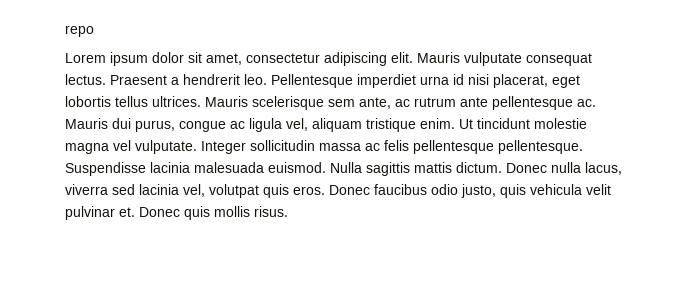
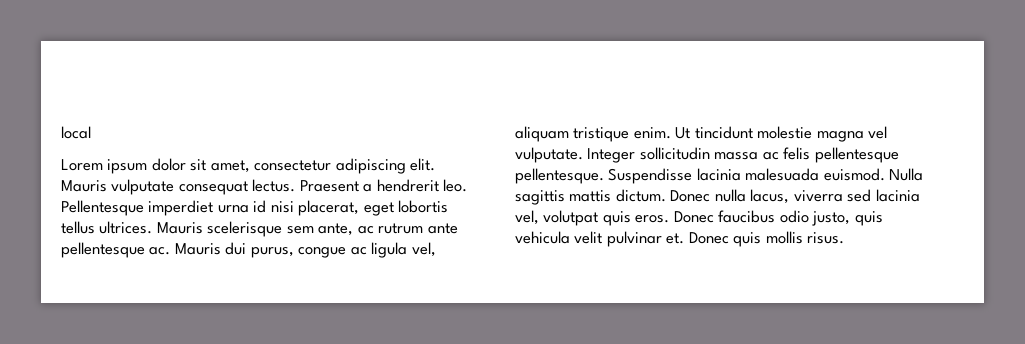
[65,25,94,37] repo -> [61,126,91,139] local

